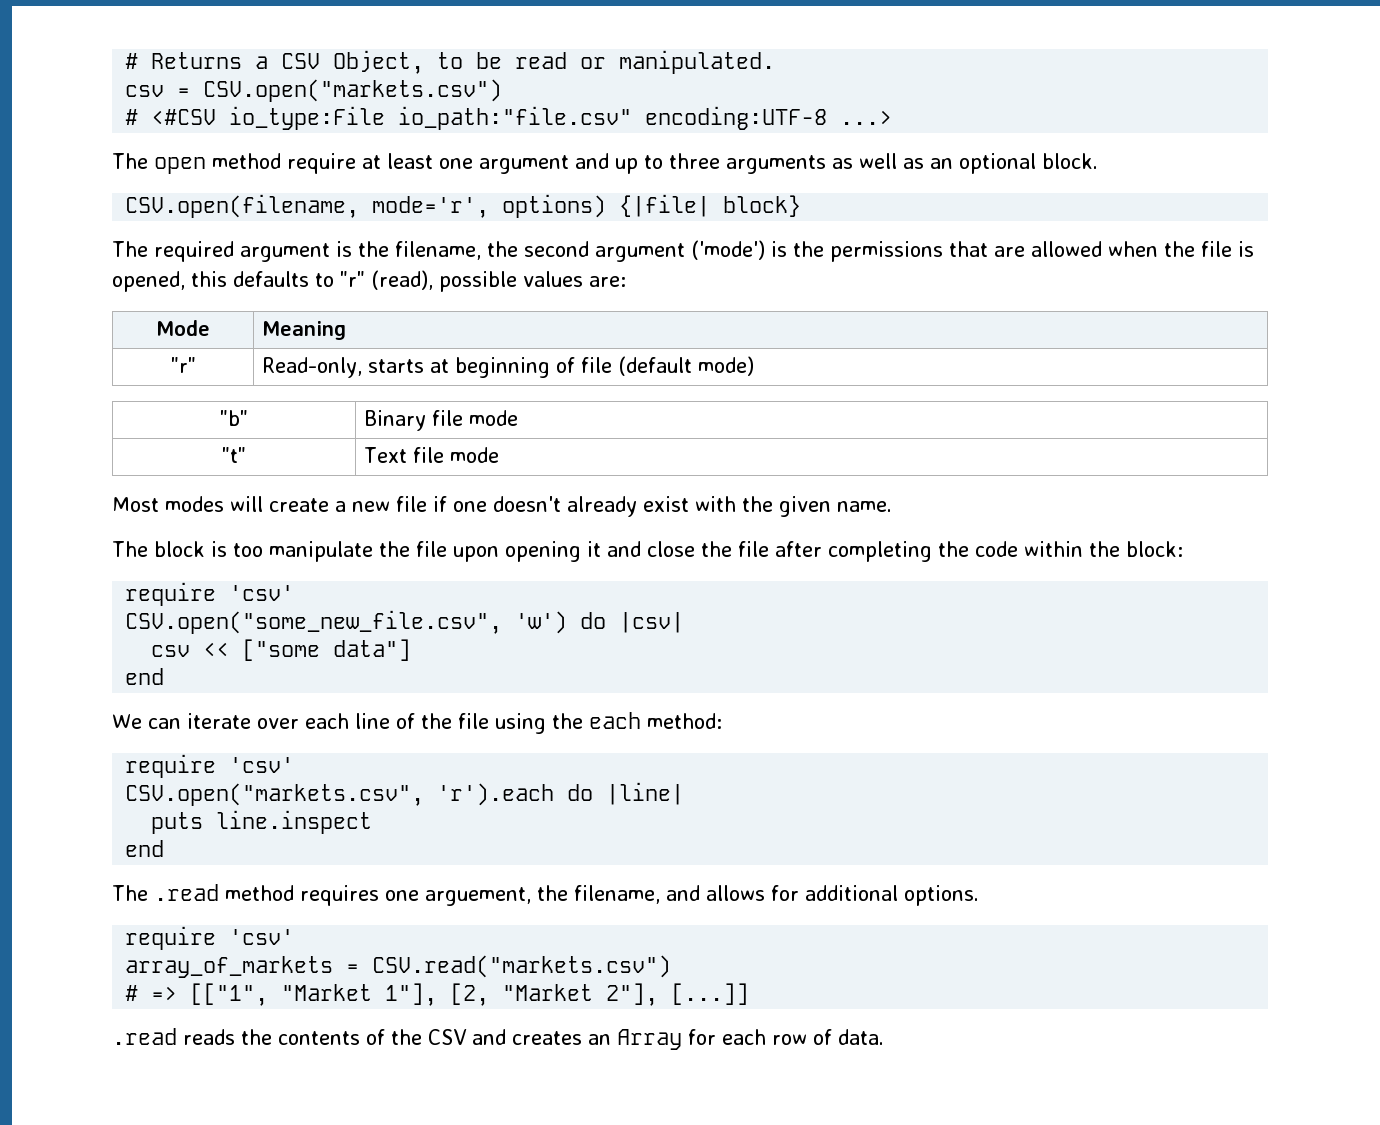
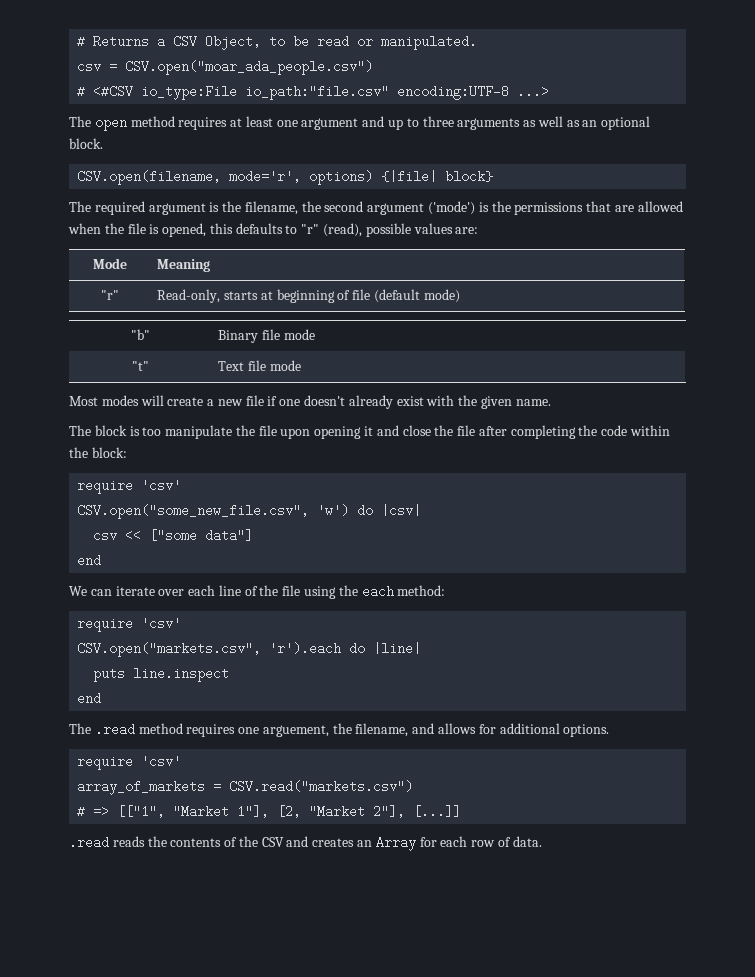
[203,79,503,102] CSV.open("markets.csv") -> [125,60,374,75] CSV.open("moar_ada_people.csv")
[287,153,356,174] require -> [178,117,228,130] requires

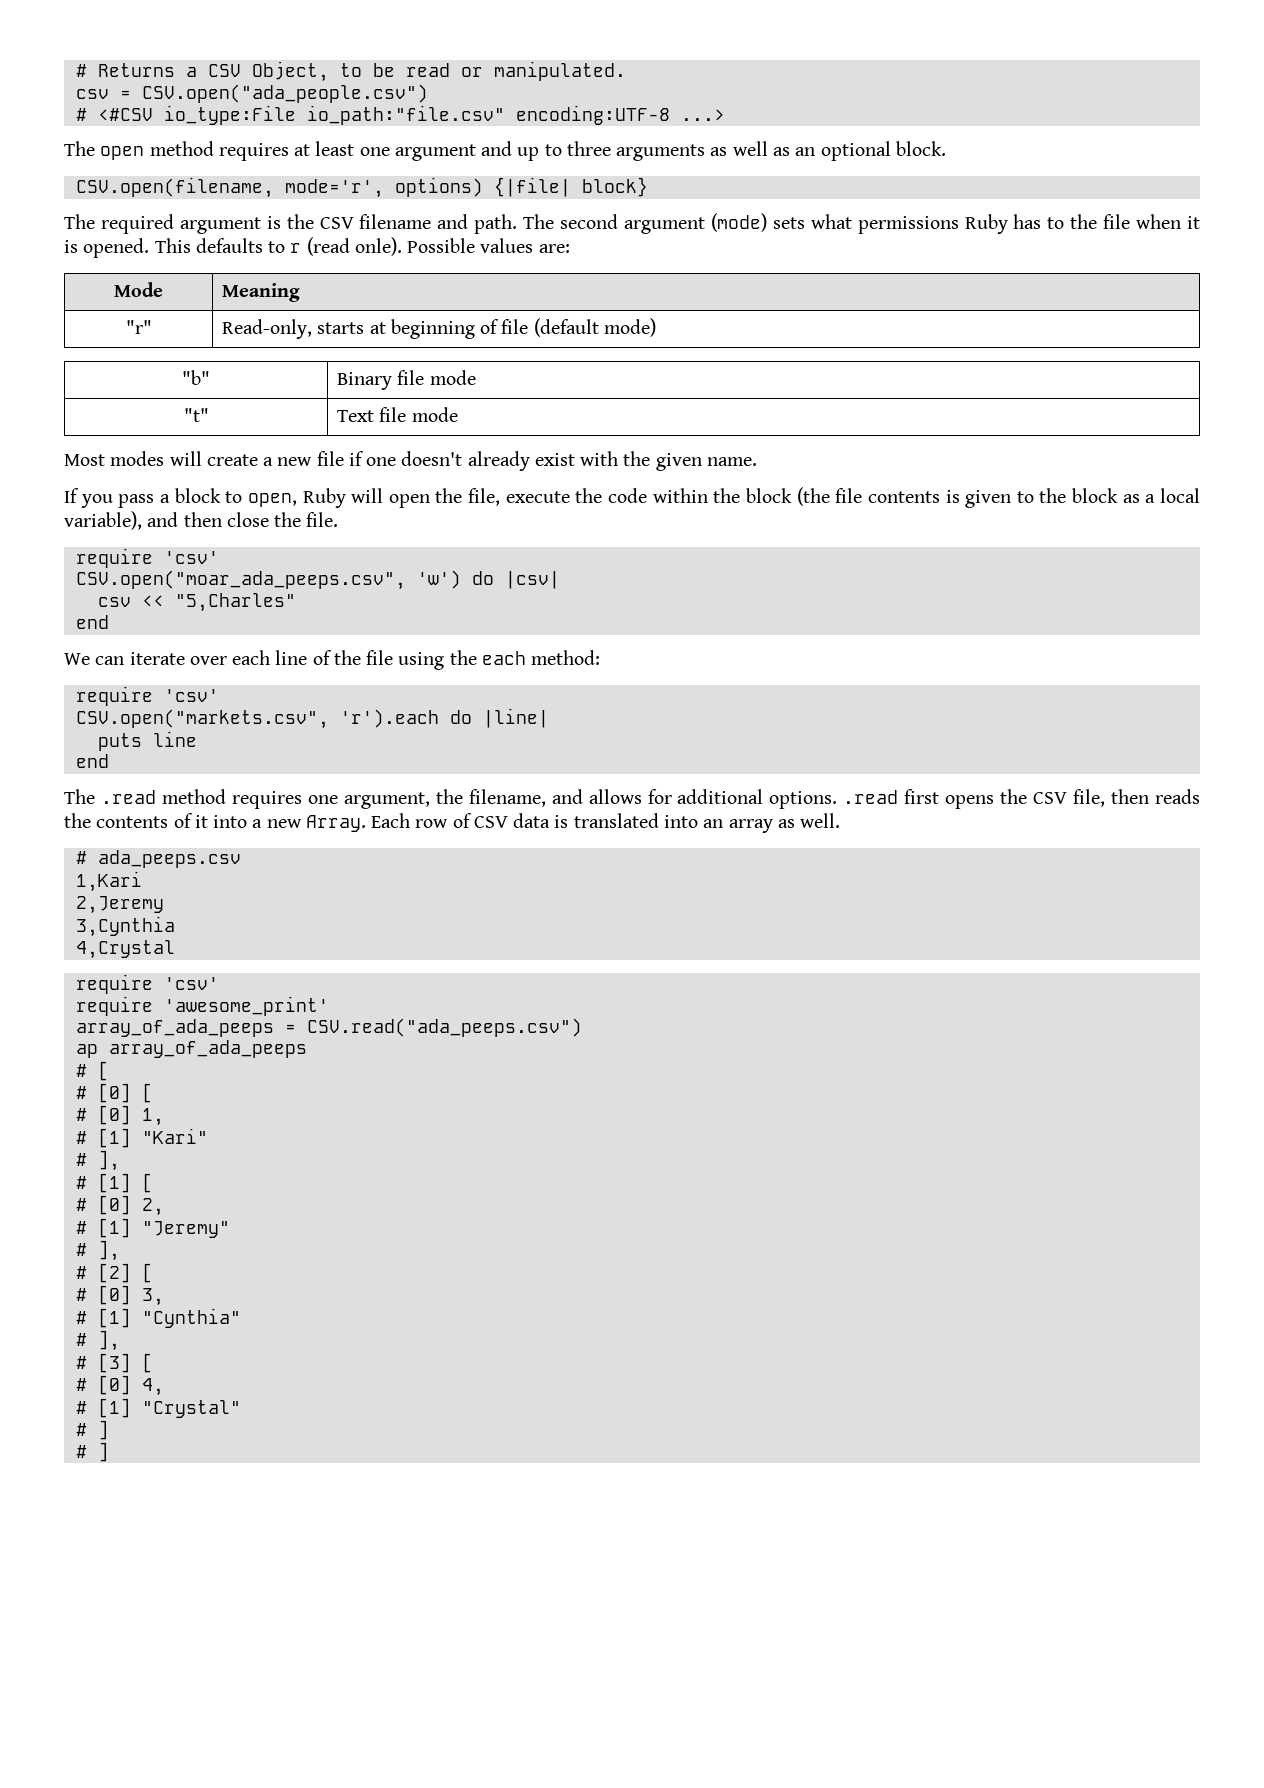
[125,60,374,75] CSV.open("moar_ada_people.csv") -> [141,84,428,103] CSV.open("ada_people.csv")
[244,201,683,215] [68,223,411,237] filename, the second argument ('mode') is the permissions that are allowed when the file is opened, this defaults to "r" (read), possible -> [319,213,1200,234] [64,237,476,258] CSV filename and path. The second argument (mode) sets what permissions Ruby has to the file when it is opened. This defaults to r (read onle). Possible
[69,425,671,439] [69,447,127,458] [77,479,182,494] [77,504,310,519] The block is too manipulate the file upon opening it and close the file after completing the code within the block: // require 'csv' // CSV.open("some_new_file.csv", -> [64,487,1200,508] [64,511,339,530] [75,548,219,568] [75,570,406,590] If you pass a block to open, Ruby will open the file, execute the code within the block (the file contents is given to the block as a local variable), and then close the file. // require 'csv' // CSV.open("moar_ada_peeps.csv",
[149,529,254,542] ["some data"] -> [174,593,296,612] "5,Charles"
[133,667,230,682] line.inspect -> [152,731,197,747] line
[262,725,329,737] arguement, -> [343,792,430,809] argument,
[77,755,182,770] [77,780,414,795] [77,805,462,818] [69,836,542,851] // require 'csv' // array_of_markets = CSV.read("markets.csv") // # => [["1", "Market 1"], [2, "Market 2"], [...]] // .read reads the contents of the CSV and creates an Array for each row of data. -> [843,789,1201,809] [64,813,841,833] [75,850,241,868] [75,871,142,892] [75,896,164,914] [75,916,175,937] [75,940,175,959] [75,974,219,994] [75,996,329,1016] [75,1018,582,1037] [75,1040,307,1058] [75,1061,109,1081] [75,1083,153,1103] [75,1105,164,1126] [75,1128,208,1148] [75,1150,120,1171] [75,1173,153,1193] [75,1195,164,1216] [75,1218,230,1238] [75,1240,120,1261] [75,1263,153,1283] [75,1285,164,1306] [75,1308,241,1328] [75,1330,120,1351] [75,1353,153,1373] [75,1375,164,1396] [75,1398,241,1418] [75,1420,109,1440] [75,1442,109,1462] .read first opens the CSV file, then reads the contents of it into a new Array. Each row of CSV data is translated into an array as well. // # ada_peeps.csv // 1,Kari // 2,Jeremy // 3,Cynthia // 4,Crystal // require 'csv' // require 'awesome_print' // array_of_ada_peeps = CSV.read("ada_peeps.csv") // ap array_of_ada_peeps // # [ // # [0] [ // # [0] 1, // # [1] "Kari" // # ], // # [1] [ // # [0] 2, // # [1] "Jeremy" // # ], // # [2] [ // # [0] 3, // # [1] "Cynthia" // # ], // # [3] [ // # [0] 4, // # [1] "Crystal" // # ] // # ]

